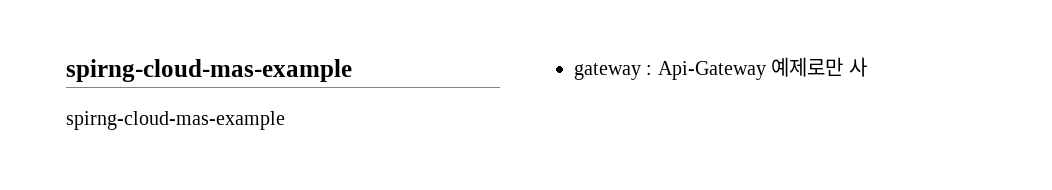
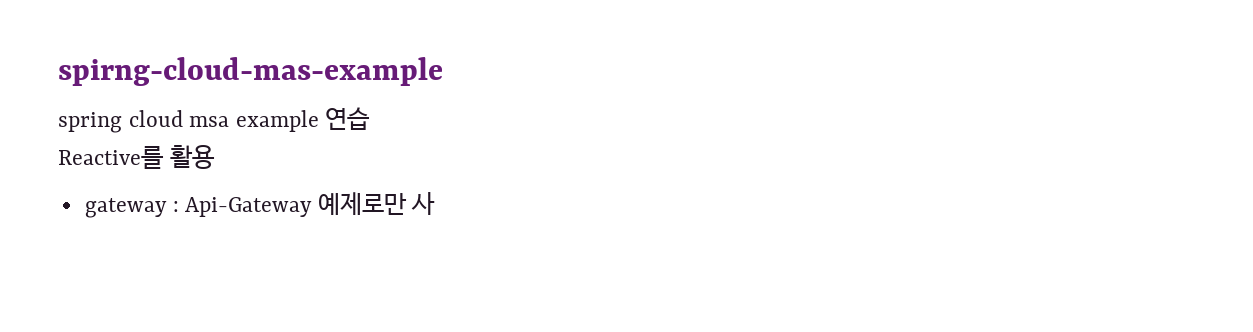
[66,59,352,82] [66,111,285,130] spirng-cloud-mas-example // spirng-cloud-mas-example -> [58,57,443,86] [58,107,371,133] [58,145,215,169] spirng-cloud-mas-example // spring cloud msa example 연습 // Reactive를 활용

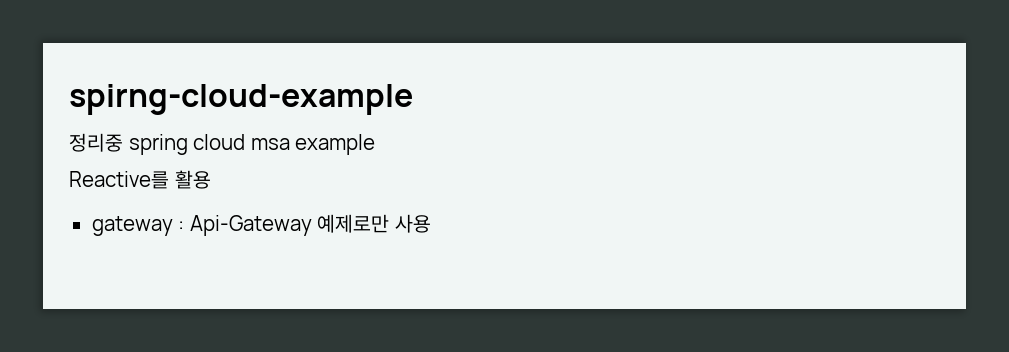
[58,57,443,86] spirng-cloud-mas-example // -> [69,84,413,115] [69,133,123,152] spirng-cloud-example // 정리중
[325,107,371,130] 연습 -> (376, 144) none
[411,192,436,215] 사 -> [394,214,431,233] 사용

